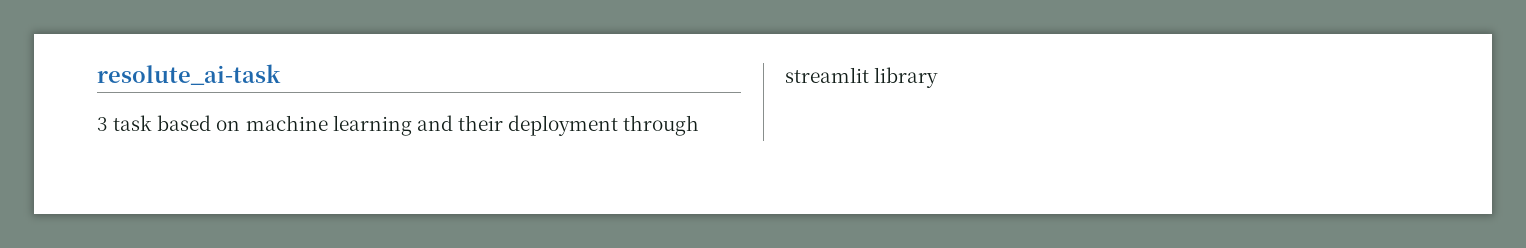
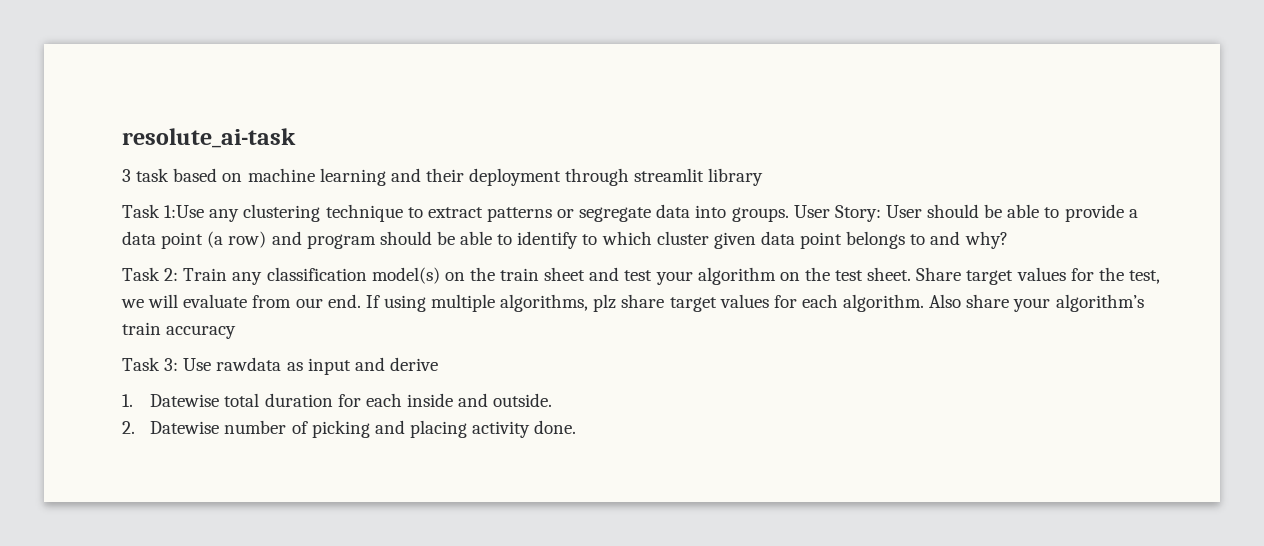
(939, 77) none -> [122,204,1138,222] [122,231,1008,249] [122,267,1160,285] [121,294,1144,312] [122,322,237,339] [122,357,438,375] [122,393,553,407] [122,420,577,438] // Task 1:Use any clustering technique to extract patterns or segregate data into groups. User Story: User should be able to provide a data point (a row) and program should be able to identify to which cluster given data point belongs to and why? // Task 2: Train any classification model(s) on the train sheet and test your algorithm on the test sheet. Share target values for the test, we will evaluate from our end. If using multiple algorithms, plz share target values for each algorithm. Also share your algorithm’s train accuracy // Task 3: Use rawdata as input and derive // 1. Datewise total duration for each inside and outside. // 2. Datewise number of picking and placing activity done.

